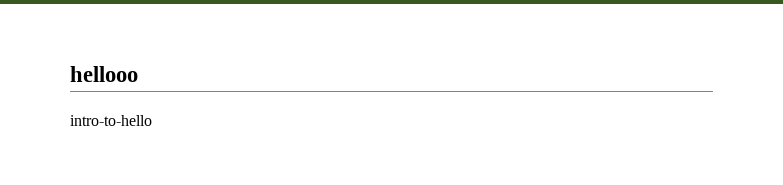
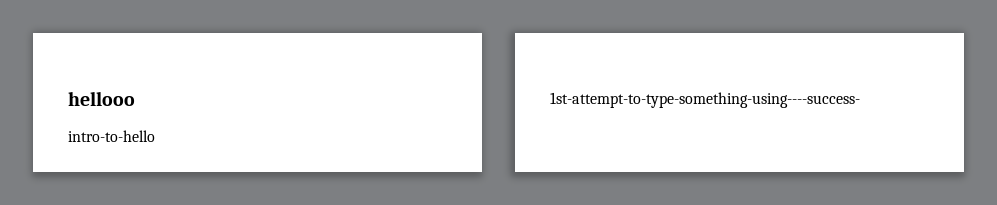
(152, 120) none -> [550,92,860,108] 1st-attempt-to-type-something-using----success-

